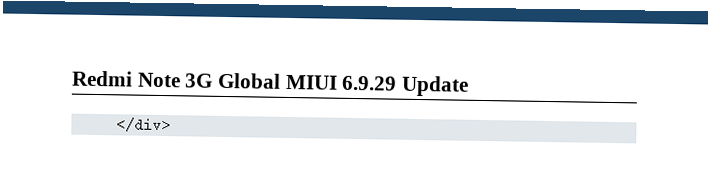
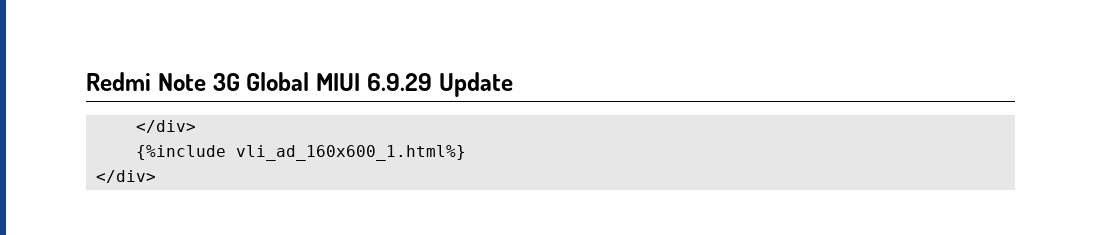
(172, 125) none -> [135,145,466,161] [95,170,156,183] // {%include vli_ad_160x600_1.html%} // </div>

